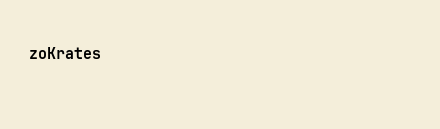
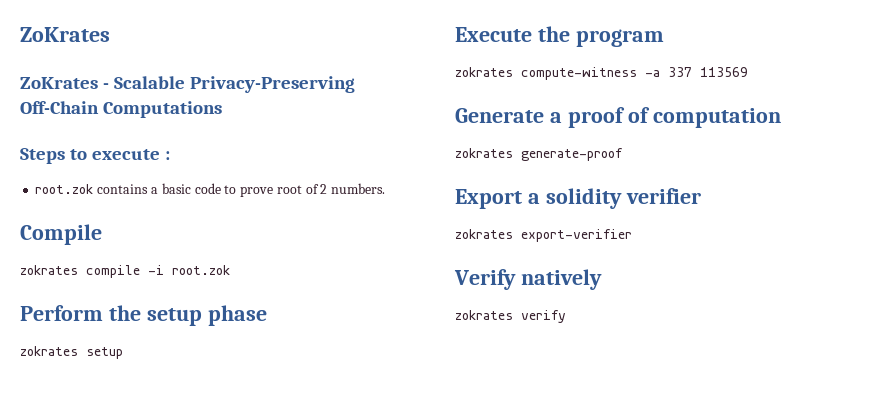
[29,47,101,59] zoKrates -> [20,27,110,42] [20,76,356,93] [20,101,223,118] [20,148,171,164] [35,183,386,197] [20,224,102,245] [20,265,230,278] [20,305,267,326] [20,346,123,359] [455,26,664,47] [455,67,748,80] [455,107,781,128] [455,148,623,161] [455,188,701,209] [455,229,632,242] [454,269,602,290] [455,310,566,323] ZoKrates // ZoKrates - Scalable Privacy-Preserving Off-Chain Computations // Steps to execute : // root.zok contains a basic code to prove root of 2 numbers. // Compile // zokrates compile -i root.zok // Perform the setup phase // zokrates setup // Execute the program // zokrates compute-witness -a 337 113569 // Generate a proof of computation // zokrates generate-proof // Export a solidity verifier // zokrates export-verifier // Verify natively // zokrates verify

